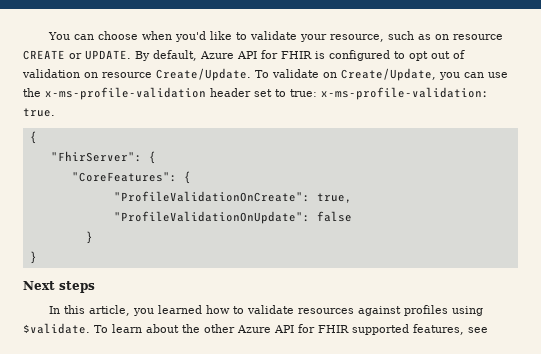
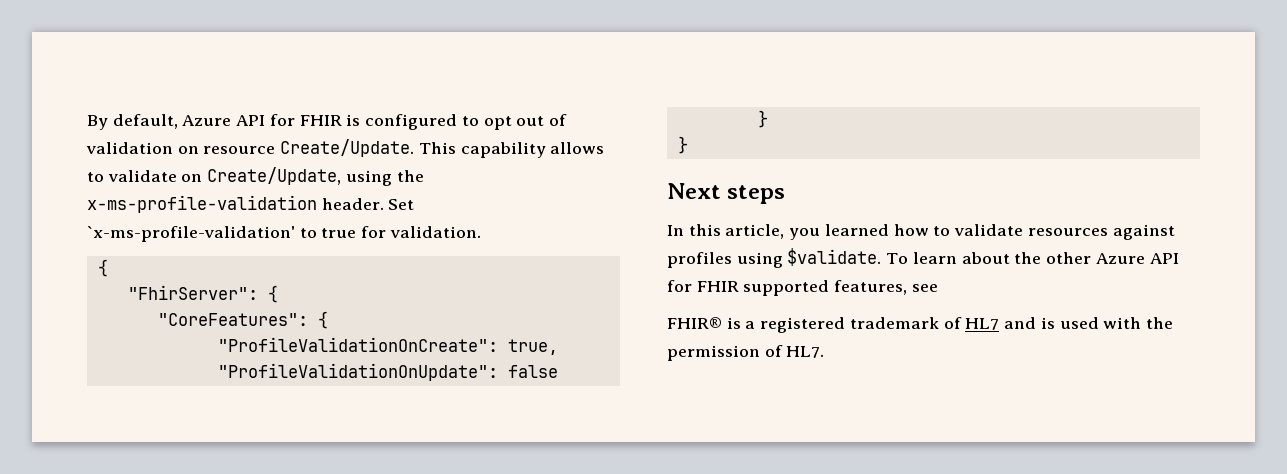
[47,31,503,42] [23,50,131,60] You can choose when you'd like to validate your resource, such as on resource CREATE or UPDATE. -> (87, 122) none
[255,68,508,81] [23,87,489,100] [23,108,55,117] To validate on Create/Update, you can use the x-ms-profile-validation header set to true: x-ms-profile-validation: true. -> [418,142,605,158] [87,167,424,186] [87,195,415,213] [87,226,481,242] This capability allows to validate on Create/Update, using the x-ms-profile-validation header. Set `x-ms-profile-validation' to true for validation.
(488, 330) none -> [667,317,1173,333] [667,345,825,361] // FHIR® is a registered trademark of HL7 and is used with the permission of HL7.

